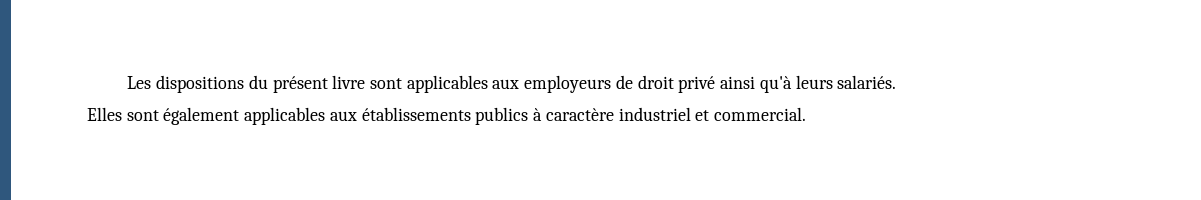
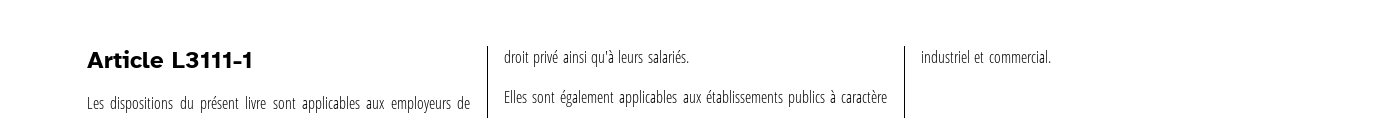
(127, 82) none -> [87,50,253,68] Article L3111-1 //

